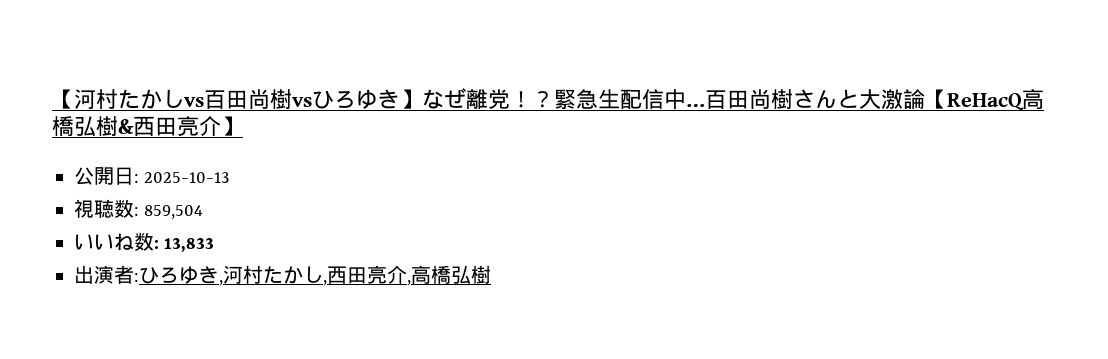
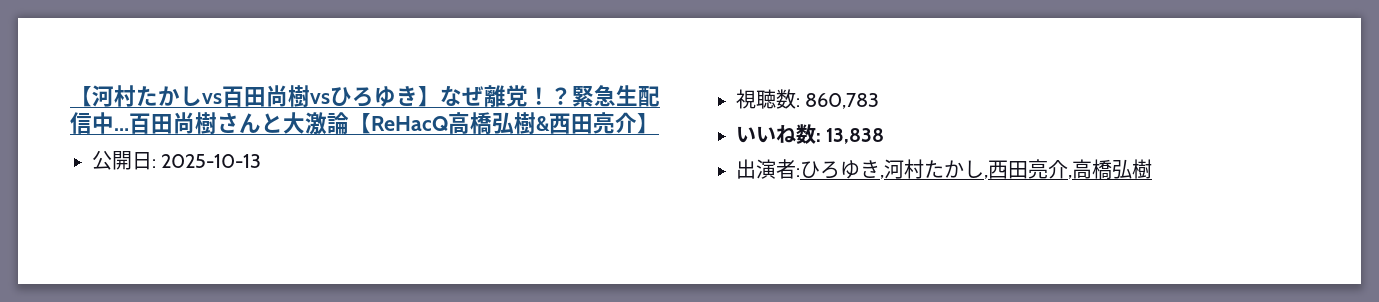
[144,205,204,220] 859,504 -> [805,93,880,109] 860,783
[164,238,215,253] 13,833 -> [826,128,885,144] 13,838

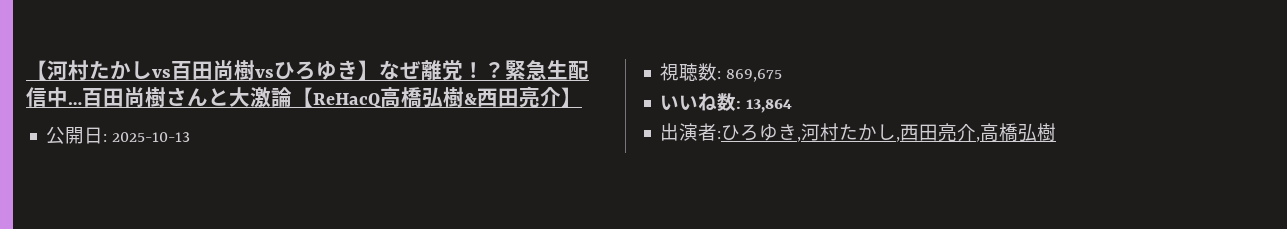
[805,93,880,109] 860,783 -> [726,69,783,82] 869,675
[826,128,885,144] 13,838 -> [746,99,793,113] 13,864

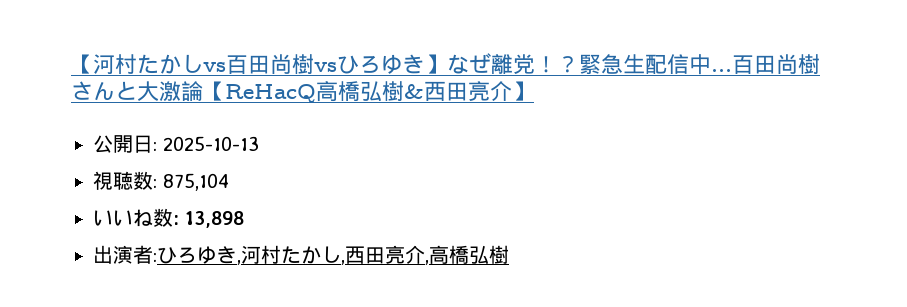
[726,69,783,82] 869,675 -> [163,173,229,191] 875,104
[746,99,793,113] 13,864 -> [185,211,244,228] 13,898

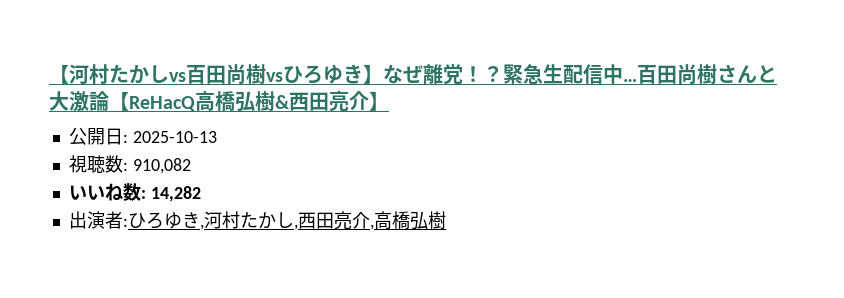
[163,173,229,191] 875,104 -> [132,158,191,174] 910,082
[185,211,244,228] 13,898 -> [150,186,201,202] 14,282

